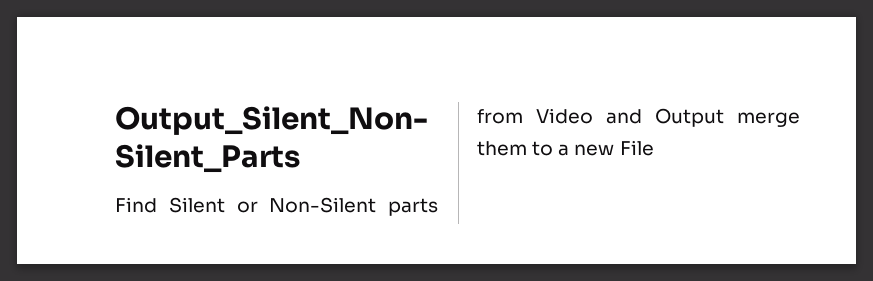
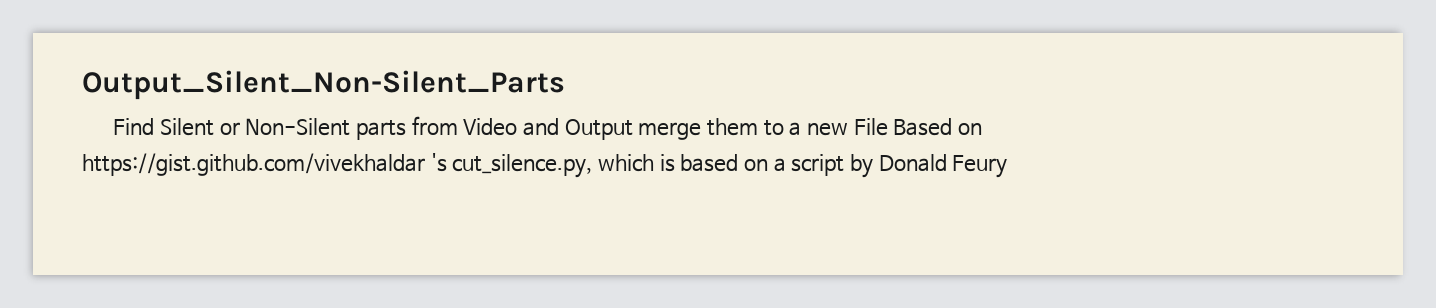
(654, 148) none -> [893,118,983,136] [82,153,1008,178] Based on https://gist.github.com/vivekhaldar 's cut_silence.py, which is based on a script by Donald Feury

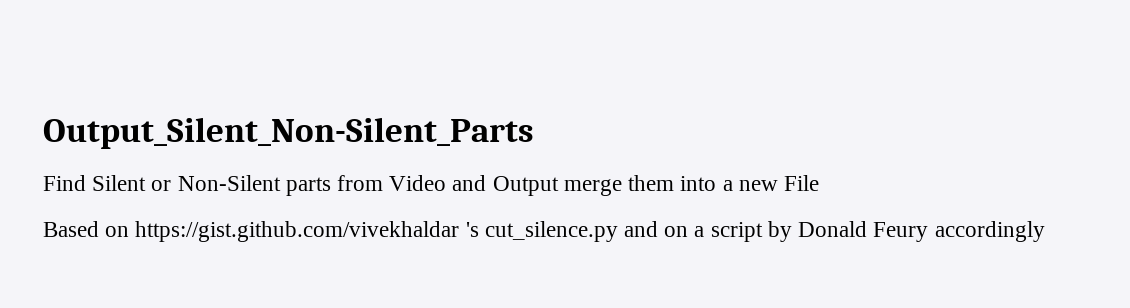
[763,120,784,136] to -> [680,176,717,191] into
(888, 127) none -> (819, 183) //
[452,154,739,178] cut_silence.py, which is based -> [484,221,659,242] cut_silence.py and
(1008, 166) none -> [934,221,1045,242] accordingly

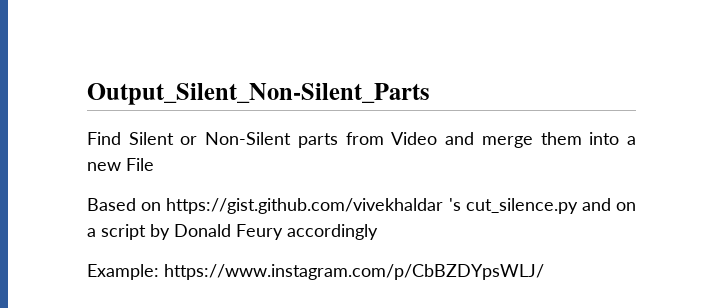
[492,176,559,196] Output -> (475, 138) none
(1045, 231) none -> [87,264,544,280] // Example: https://www.instagram.com/p/CbBZDYpsWLJ/

